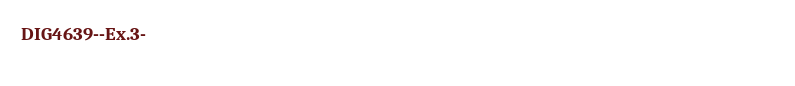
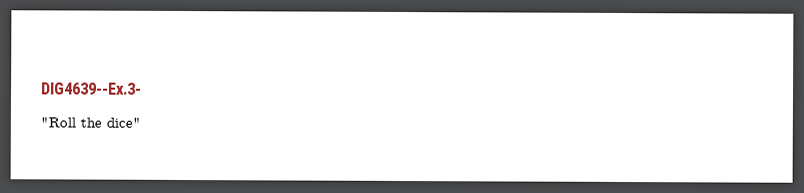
(146, 34) none -> [40,117,141,128] // "Roll the dice"

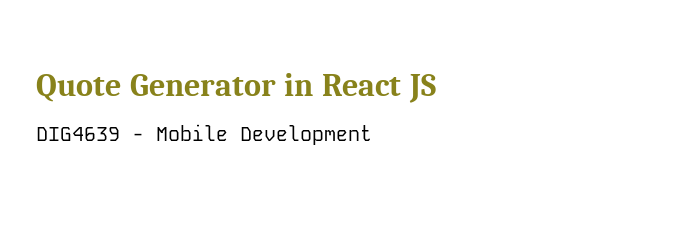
[41,82,142,95] [40,117,141,128] DIG4639--Ex.3- // "Roll the dice" -> [36,73,436,103] [36,124,372,145] Quote Generator in React JS // DIG4639 - Mobile Development

